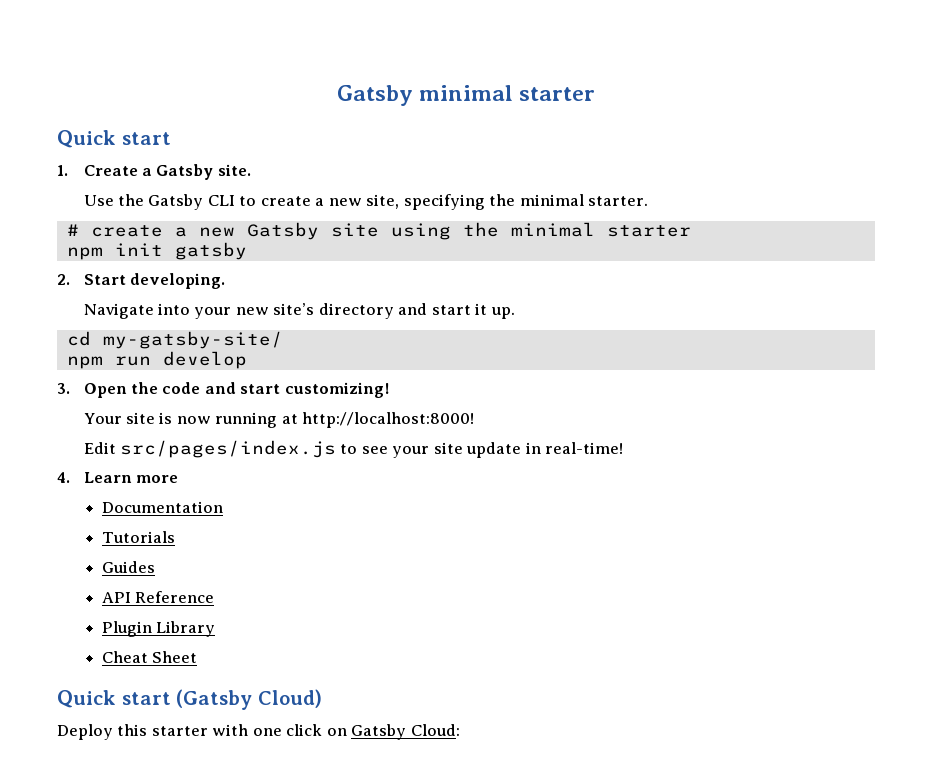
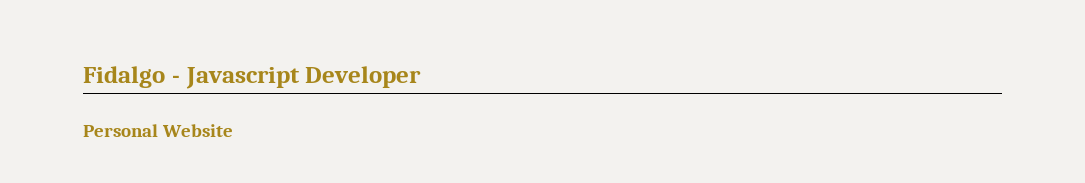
[336,85,596,106] [57,130,171,148] [57,164,251,180] [83,194,649,210] [66,222,691,240] [66,242,247,260] [57,273,226,289] [83,303,515,319] [66,331,283,349] [66,351,247,369] [57,382,389,398] [83,412,475,428] [83,440,624,458] [57,472,179,483] [101,501,223,513] [101,531,175,543] [101,561,155,573] [101,591,215,603] [101,621,216,637] [101,651,198,663] [57,689,322,710] [57,724,460,740] Gatsby minimal starter // Quick start // 1. Create a Gatsby site. // Use the Gatsby CLI to create a new site, specifying the minimal starter. // # create a new Gatsby site using the minimal starter // npm init gatsby // 2. Start developing. // Navigate into your new site’s directory and start it up. // cd my-gatsby-site/ // npm run develop // 3. Open the code and start customizing! // Your site is now running at http://localhost:8000! // Edit src/pages/index.js to see your site update in real-time! // 4. Learn more // Documentation // Tutorials // Guides // API Reference // Plugin Library // Cheat Sheet // Quick start (Gatsby Cloud) // Deploy this starter with one click on Gatsby Cloud: -> [83,66,422,89] [83,124,233,137] Fidalgo - Javascript Developer // Personal Website

